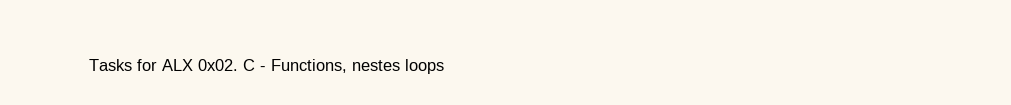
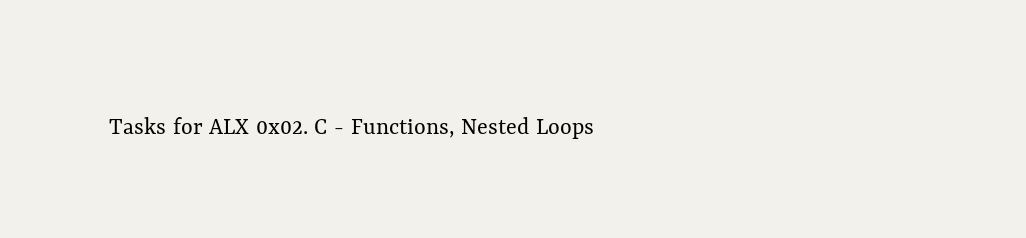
[352,59,444,74] nestes loops -> [461,117,594,139] Nested Loops

